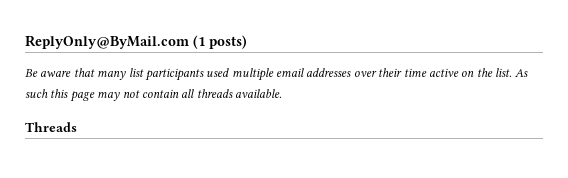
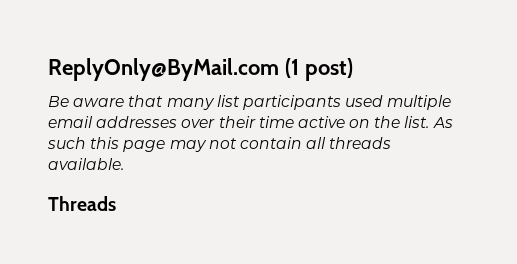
[209,35,247,49] posts) -> [304,58,353,81] post)

